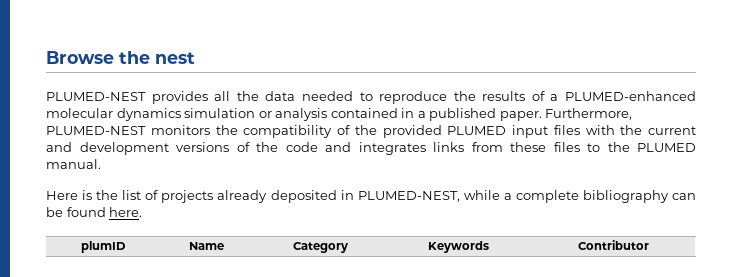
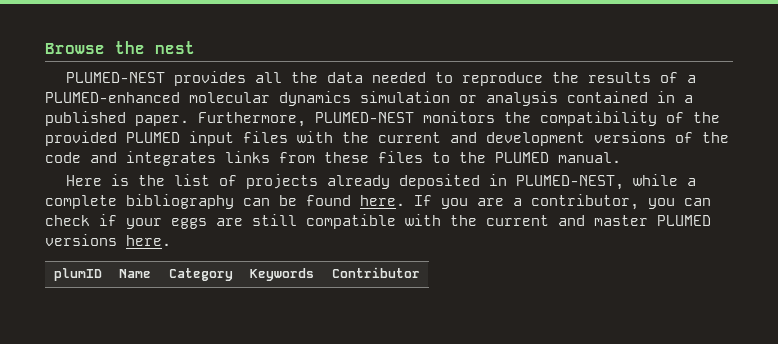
(143, 212) none -> [414,194,711,210] [45,214,711,229] [45,234,171,246] If you are a contributor, you can check if your eggs are still compatible with the current and master PLUMED versions here.

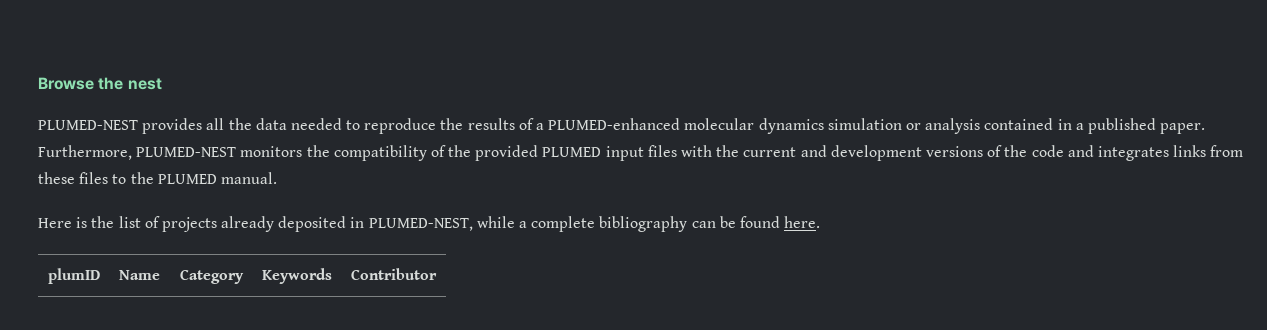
[414,194,711,210] [45,214,711,229] [45,234,171,246] If you are a contributor, you can check if your eggs are still compatible with the current and master PLUMED versions here. -> (821, 222) none

